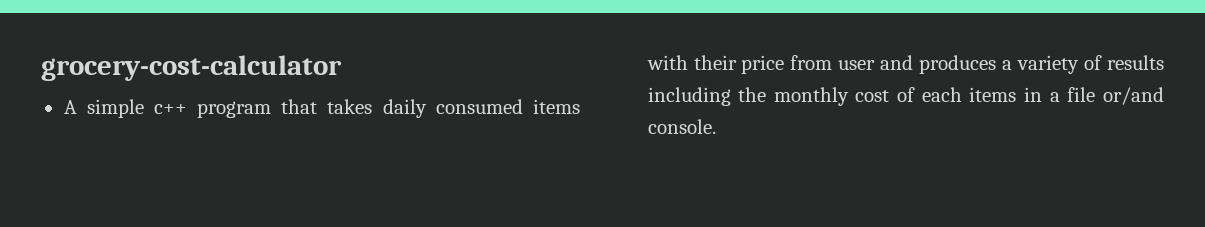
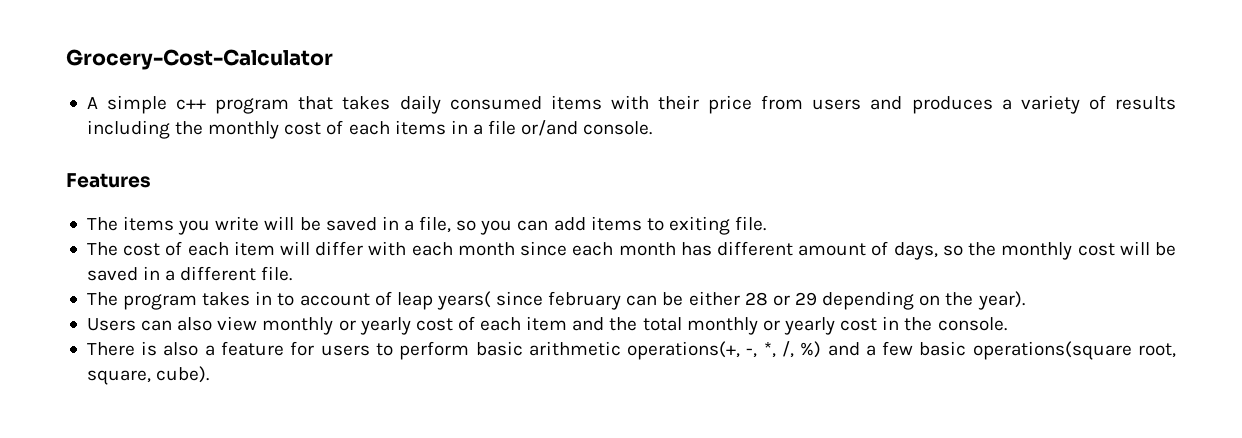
[41,55,342,81] grocery-cost-calculator -> [66,49,333,70] Grocery-Cost-Calculator
[838,60,876,70] user -> [812,99,862,110] users
(716, 126) none -> [66,173,151,188] [86,216,767,235] [86,241,1177,260] [86,266,293,281] [86,291,1025,310] [86,316,1007,335] [86,341,1176,360] [86,366,210,385] // Features // The items you write will be saved in a file, so you can add items to exiting file. // The cost of each item will differ with each month since each month has different amount of days, so the monthly cost will be saved in a different file. // The program takes in to account of leap years( since february can be either 28 or 29 depending on the year). // Users can also view monthly or yearly cost of each item and the total monthly or yearly cost in the console. // There is also a feature for users to perform basic arithmetic operations(+, -, *, /, %) and a few basic operations(square root, square, cube).

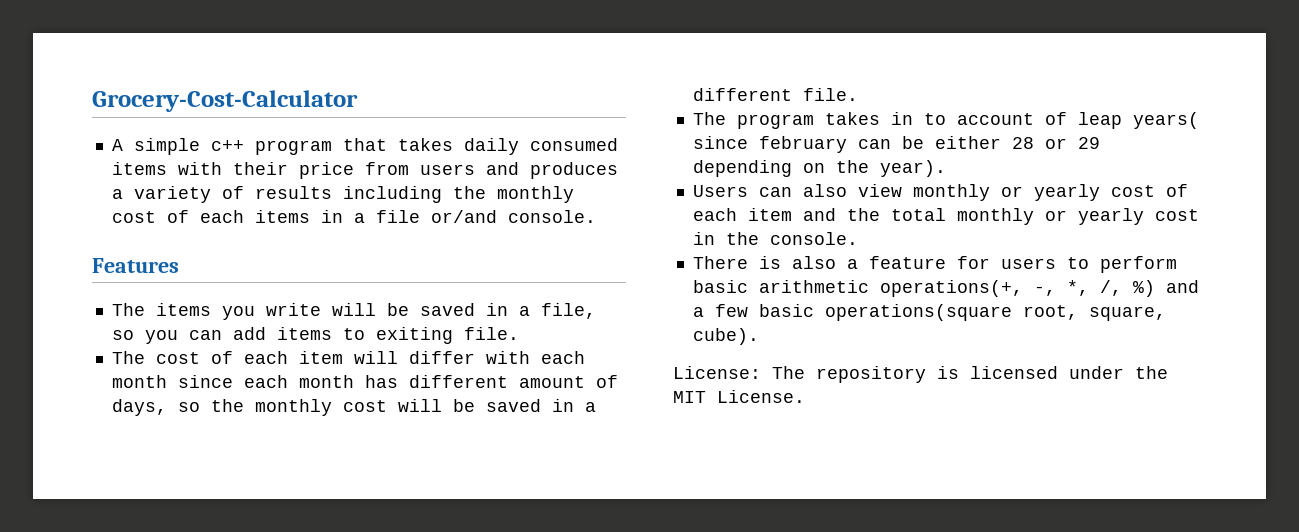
(210, 374) none -> [673,366,1168,383] [673,390,805,403] // License: The repository is licensed under the MIT License.

